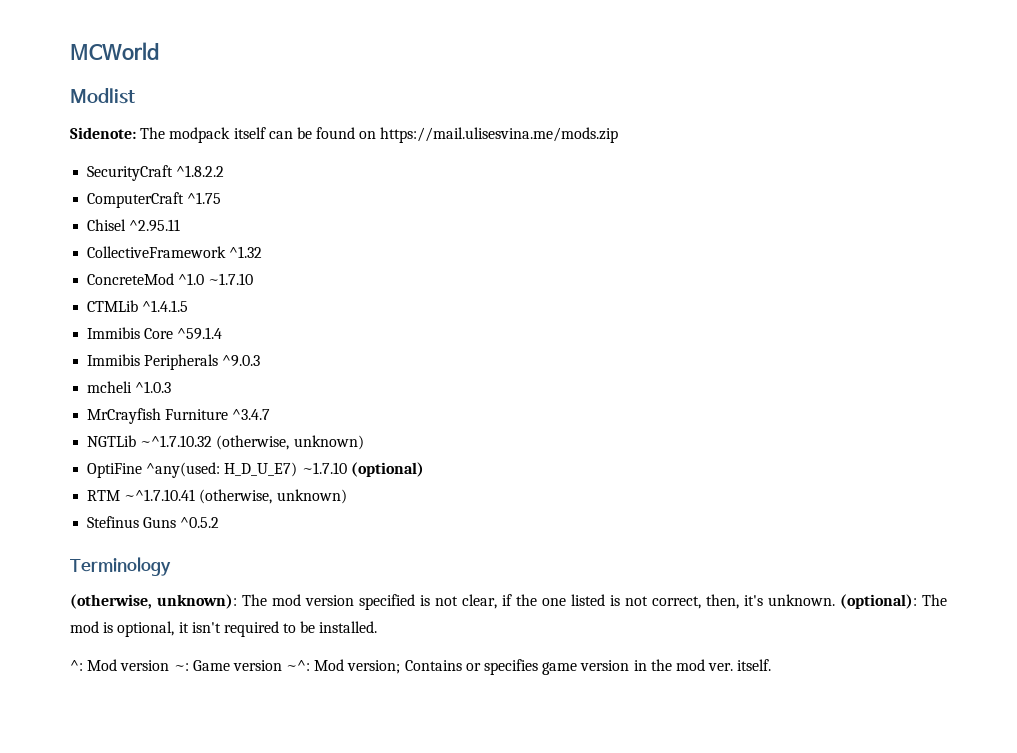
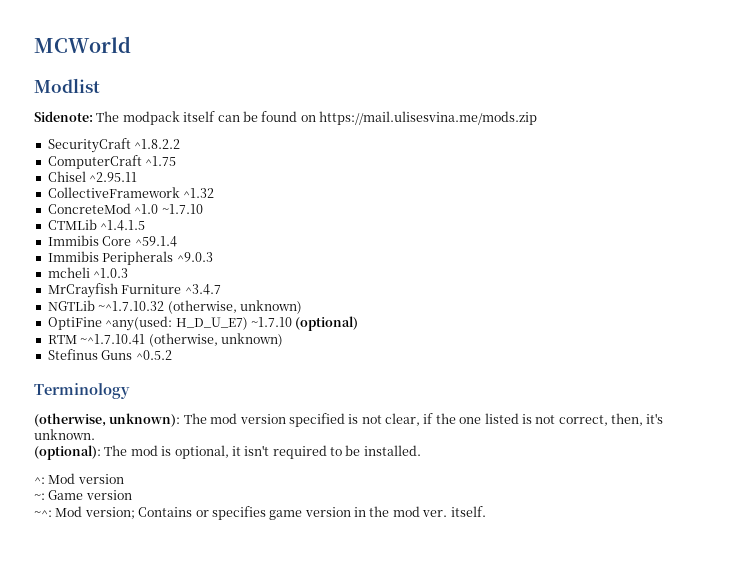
(835, 600) none -> (95, 434) //
(170, 665) none -> (124, 479) //
(282, 665) none -> (132, 495) //

